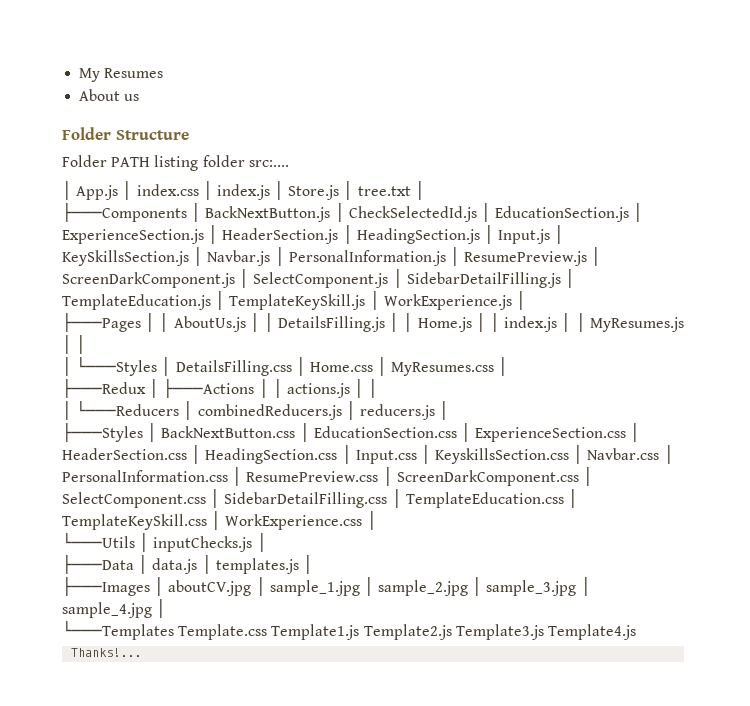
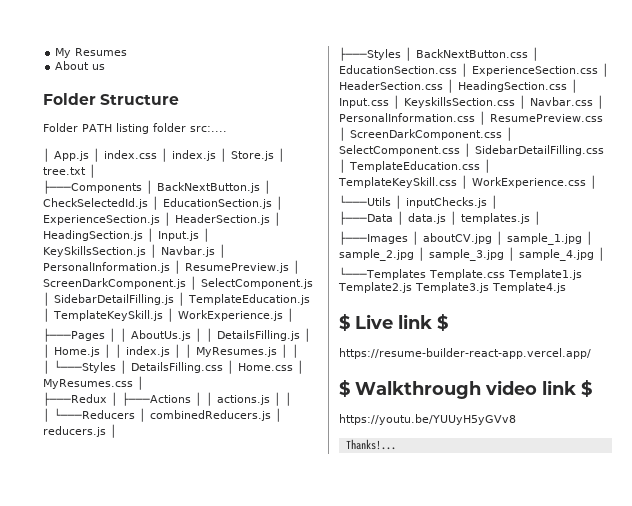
(636, 632) none -> [339,314,448,331] [339,348,591,359] [339,380,592,399] [339,414,516,425] // $ Live link $ // https://resume-builder-react-app.vercel.app/ // $ Walkthrough video link $ // https://youtu.be/YUUyH5yGVv8

